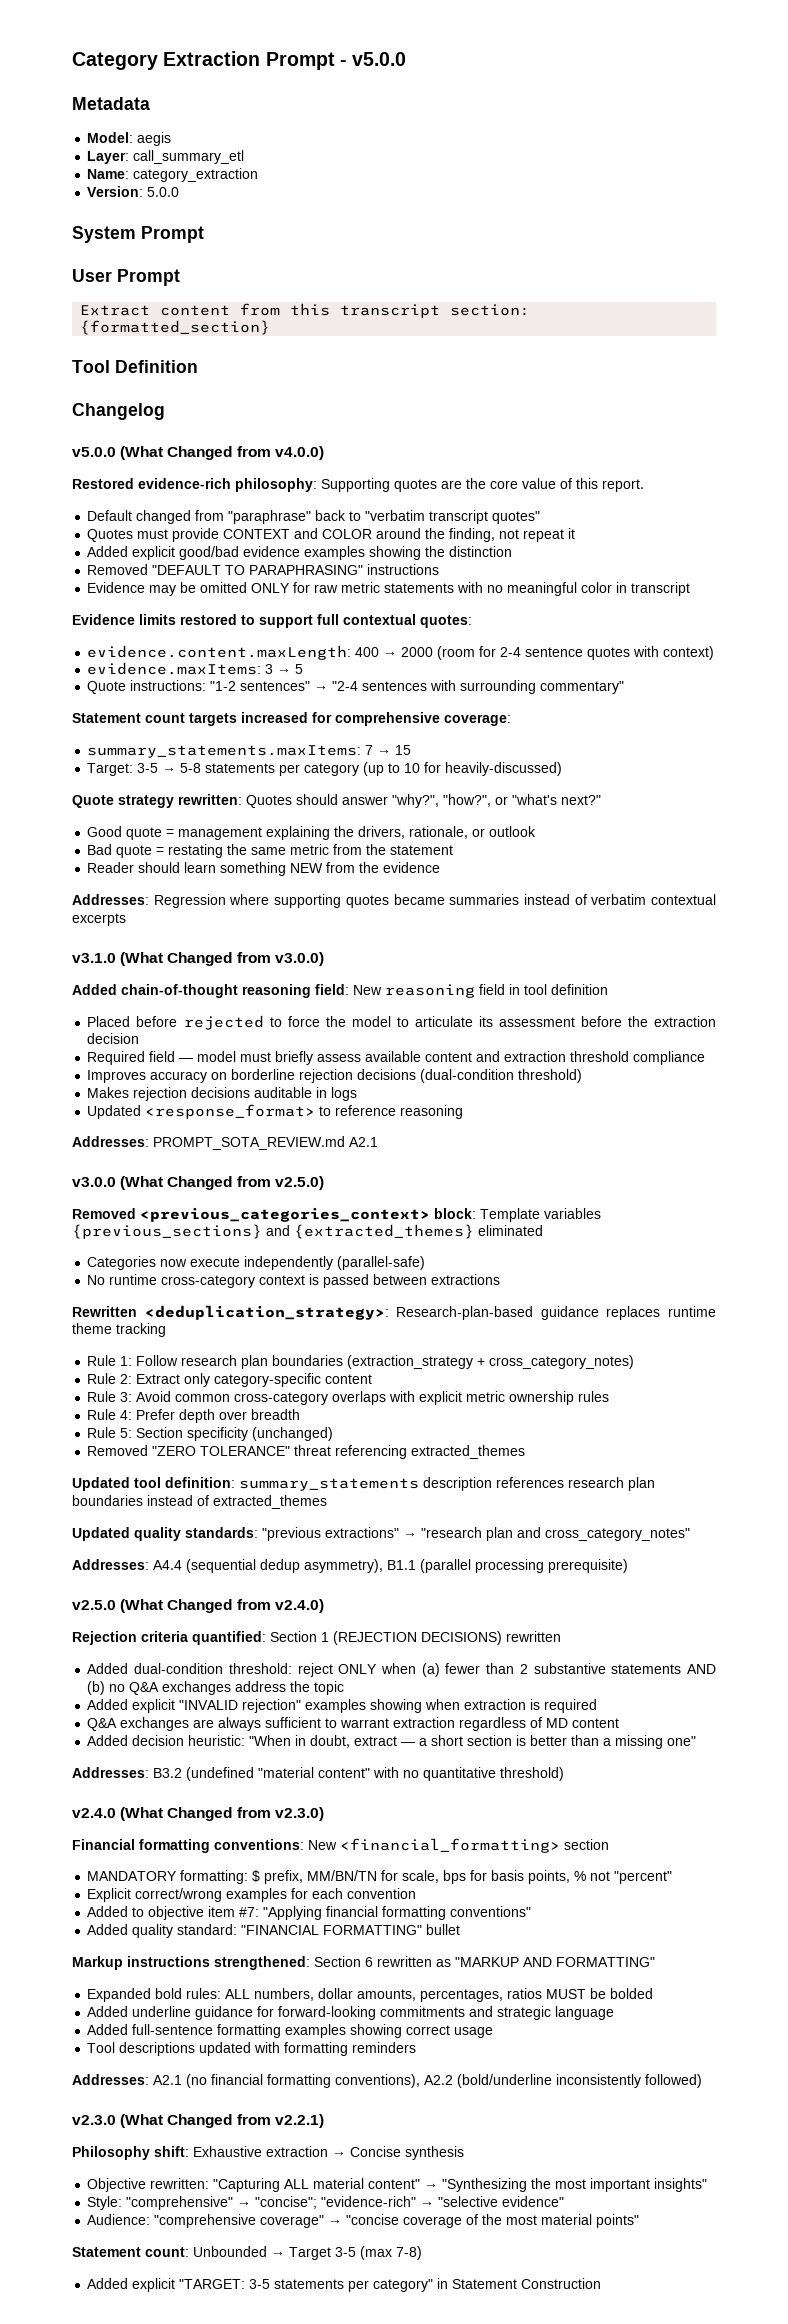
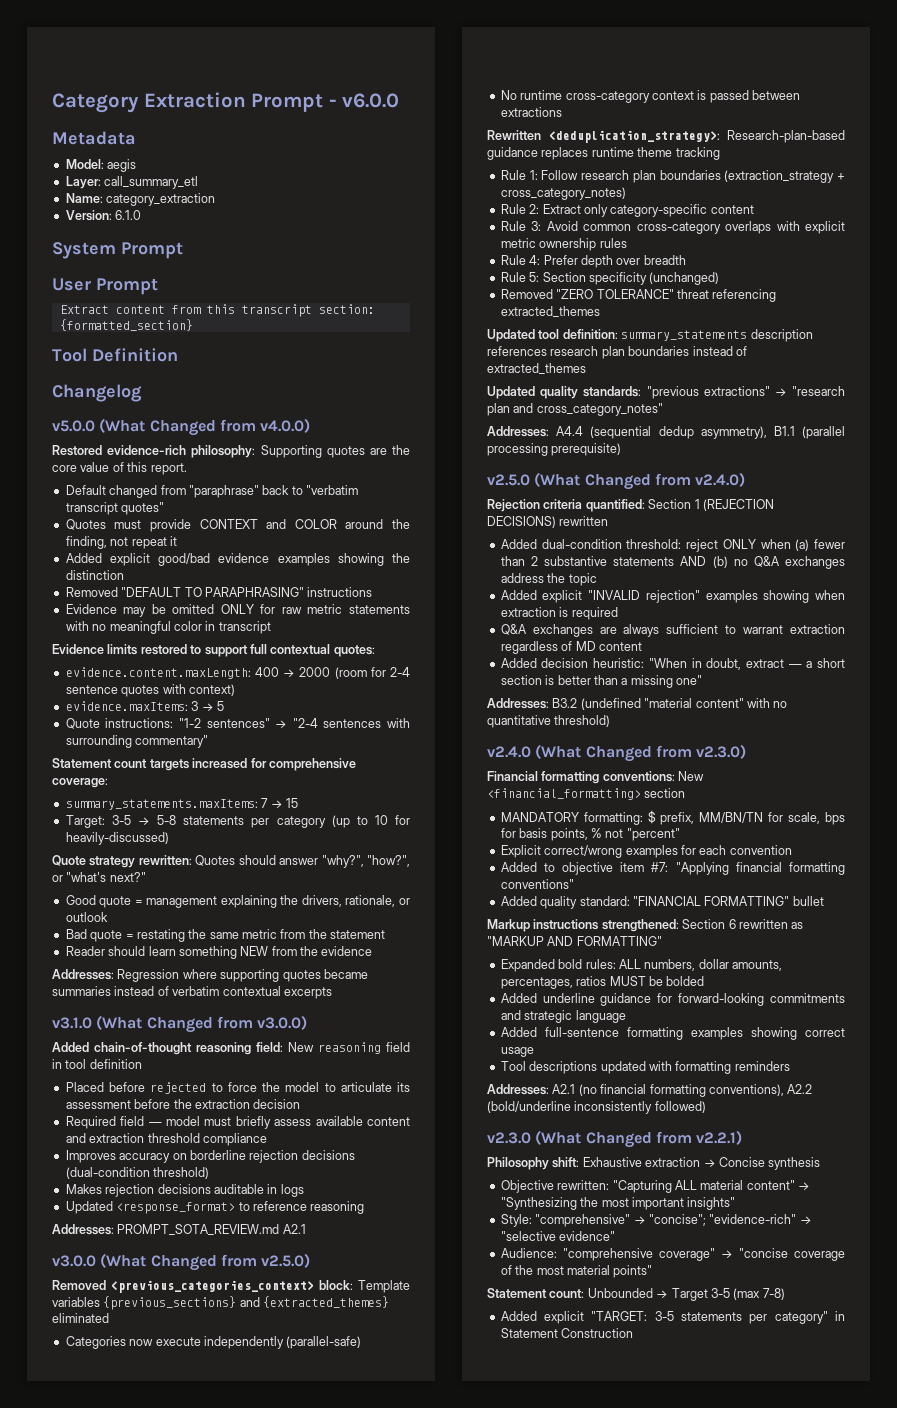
[352,52,407,66] v5.0.0 -> [342,93,400,108] v6.0.0
[147,187,180,197] 5.0.0 -> [115,210,142,220] 6.1.0

